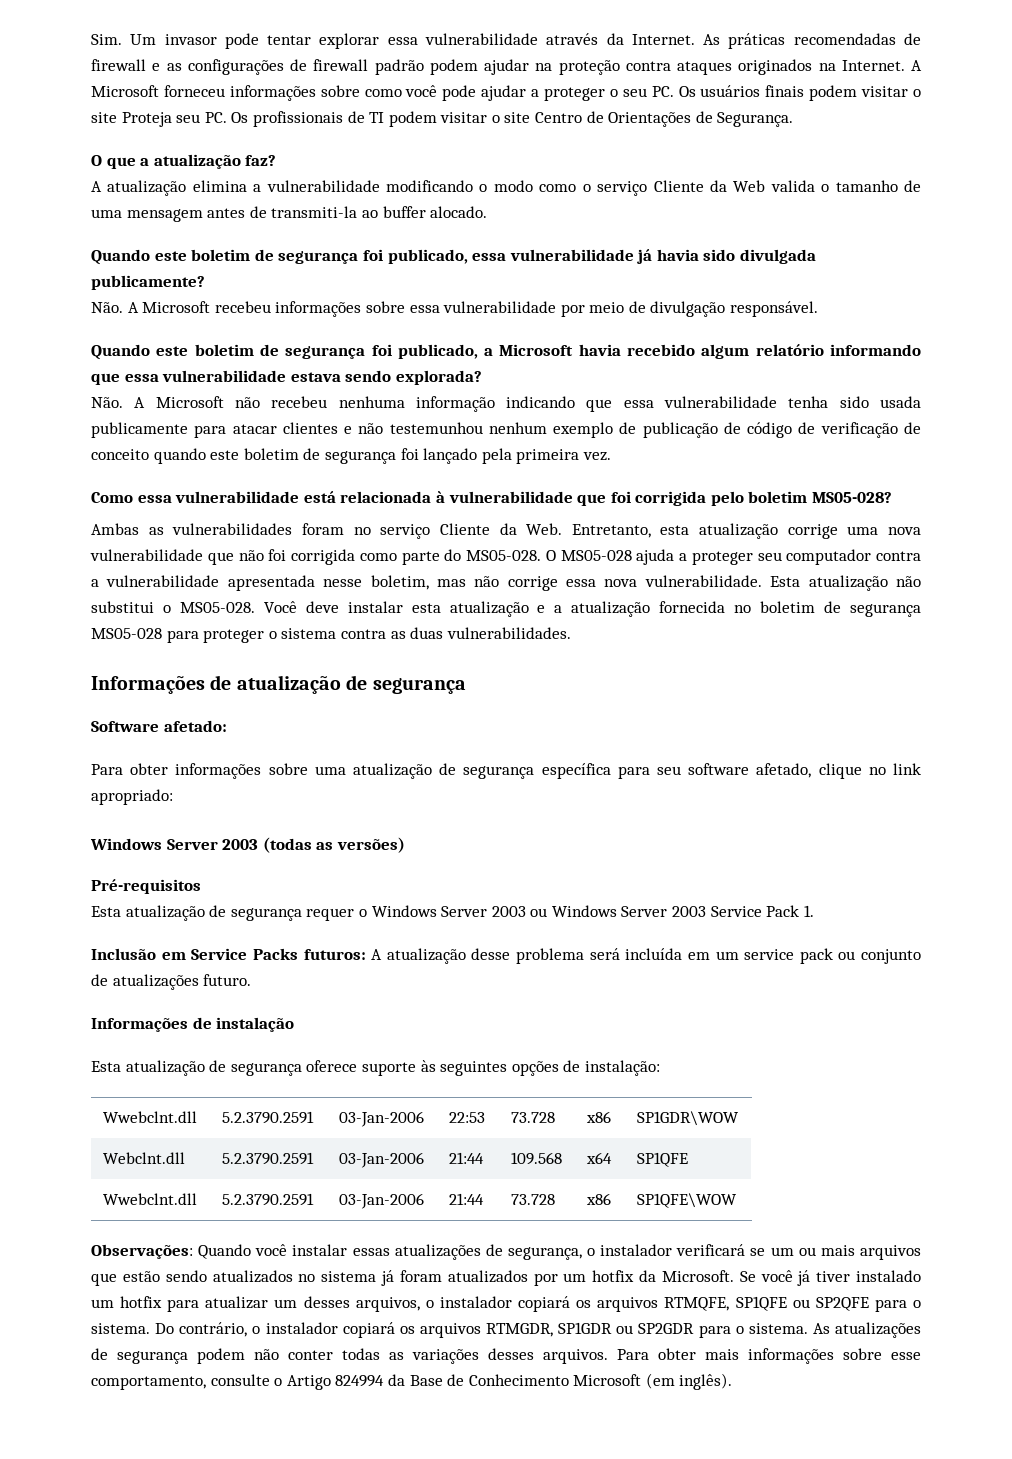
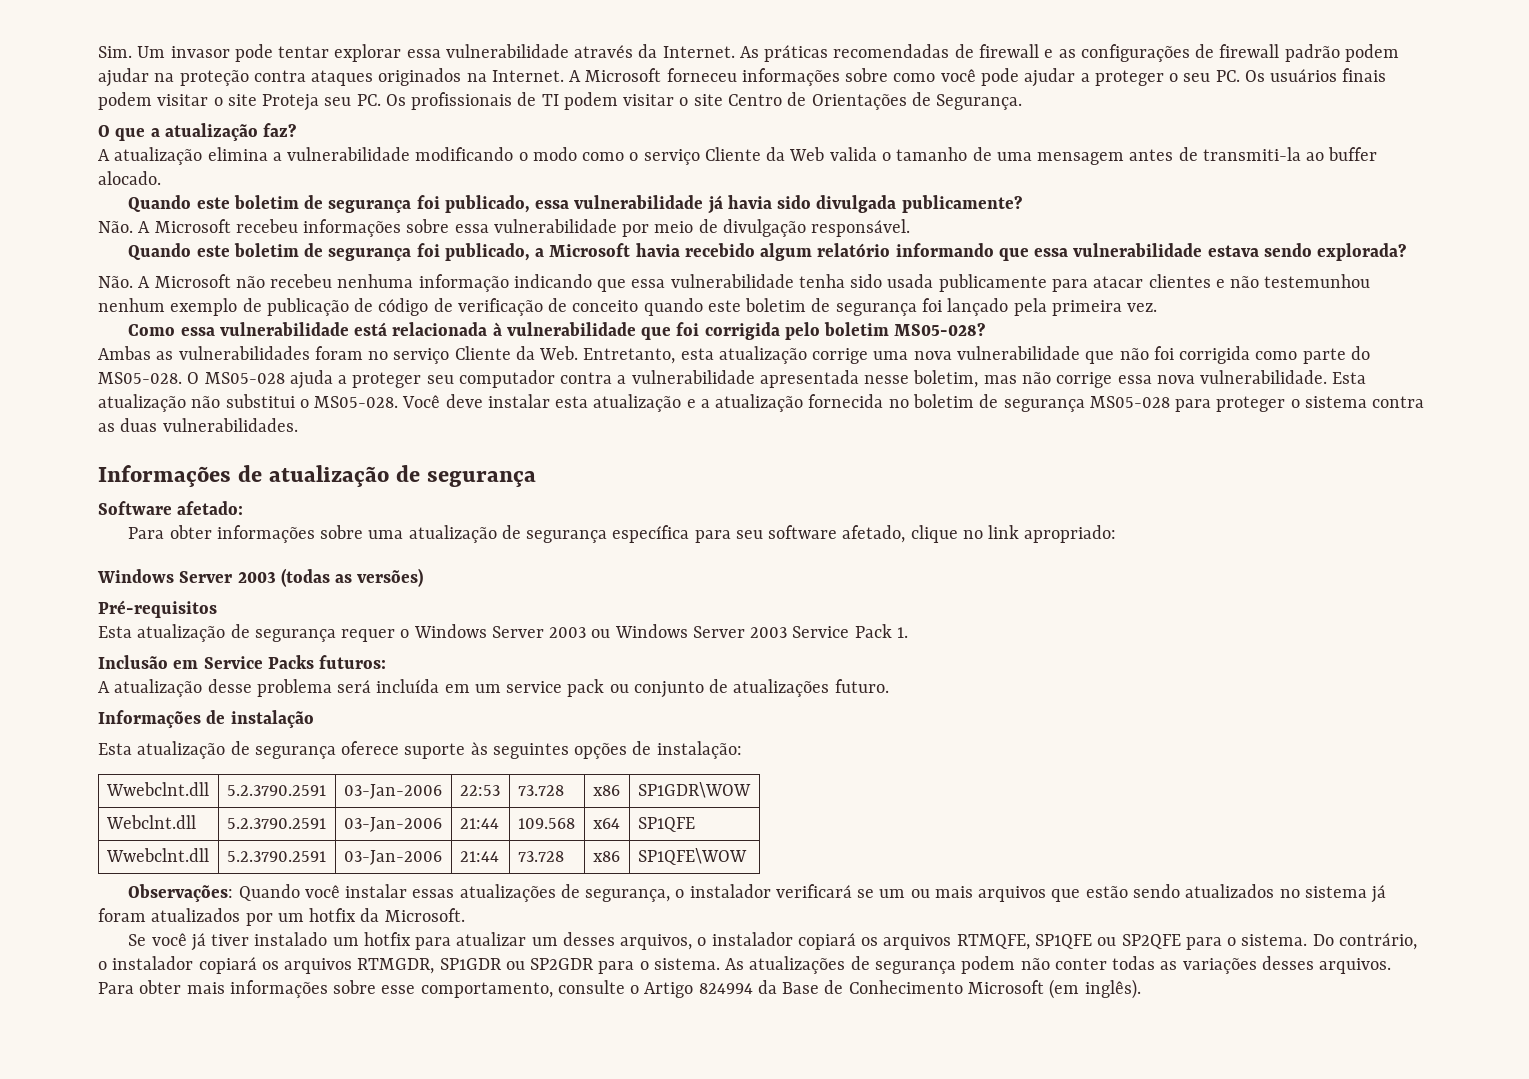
(366, 954) none -> (387, 662) //
(734, 1276) none -> (465, 915) //

